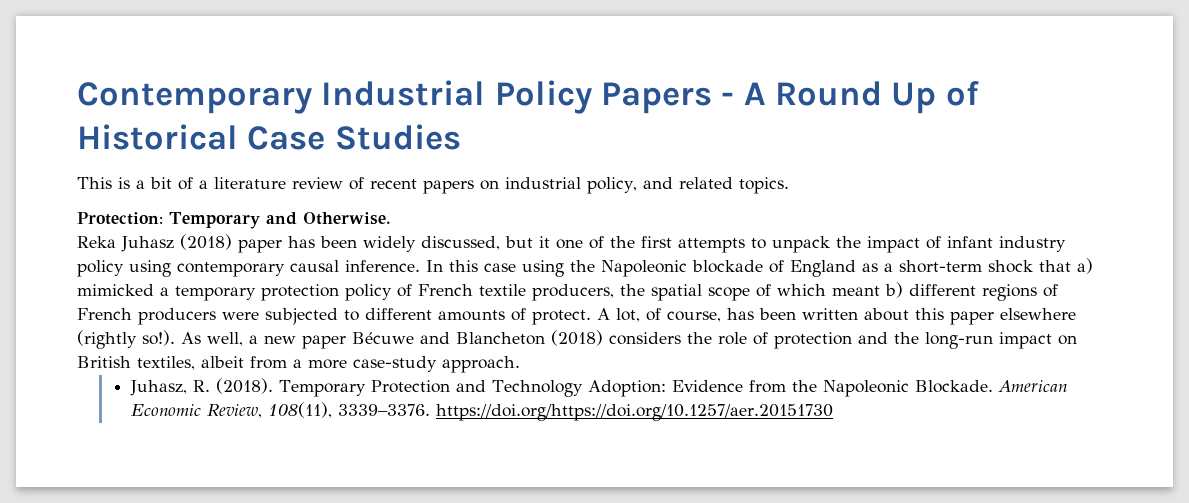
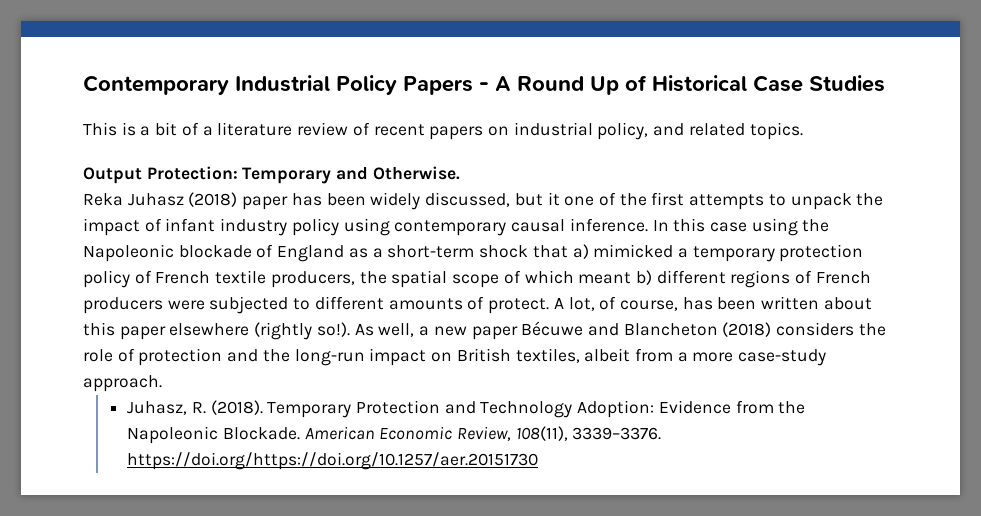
(789, 185) none -> [83,167,142,184] Output

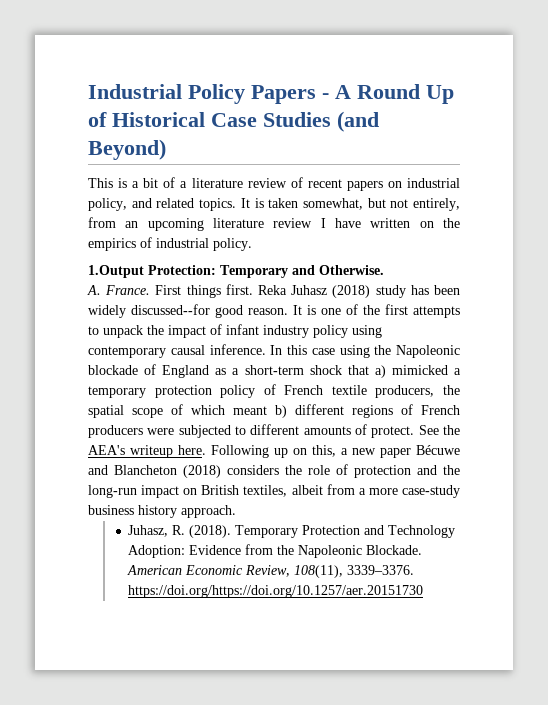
[83,75,229,95] Contemporary -> (88, 91) none
(885, 83) none -> [337,111,379,132] [88,139,166,160] (and Beyond)
[83,167,142,184] // Output -> [240,198,460,211] [88,217,460,231] [88,237,252,251] [88,265,144,278] It is taken somewhat, but not entirely, from an upcoming literature review I have written on the empirics of industrial policy. // 1.Output
(460, 173) none -> [87,284,253,298] A. France. First things first.
[242,196,289,210] paper -> [375,285,406,298] study
[425,192,560,207] discussed, but it -> [131,304,316,318] discussed--for good reason. It is
[553,296,872,311] [83,322,415,340] A lot, of course, has been written about this paper elsewhere (rightly so!). As well, -> [418,425,460,435] [88,445,336,458] See the AEA's writeup here. Following up on this,
(827, 357) none -> [88,505,177,518] business history

